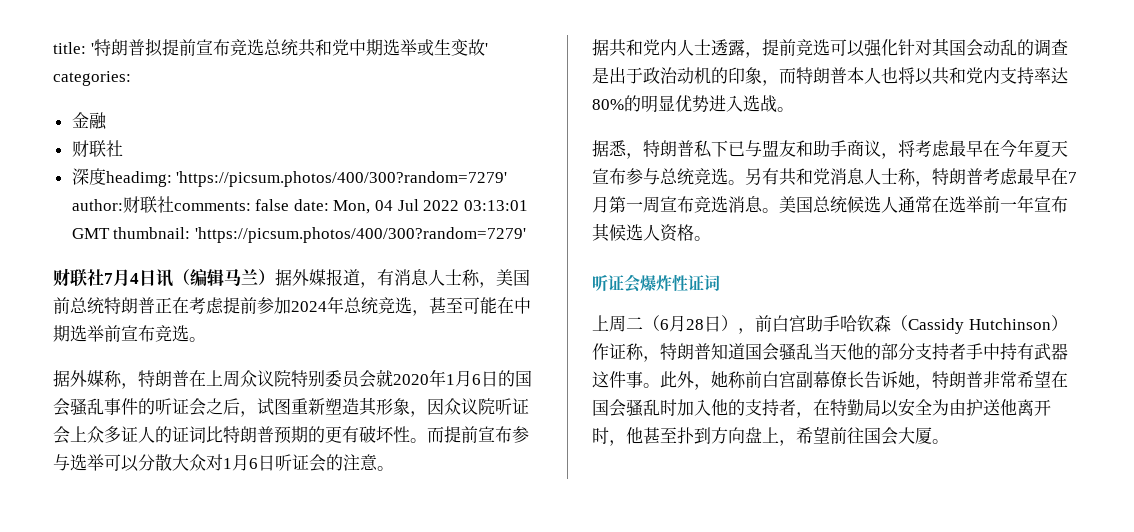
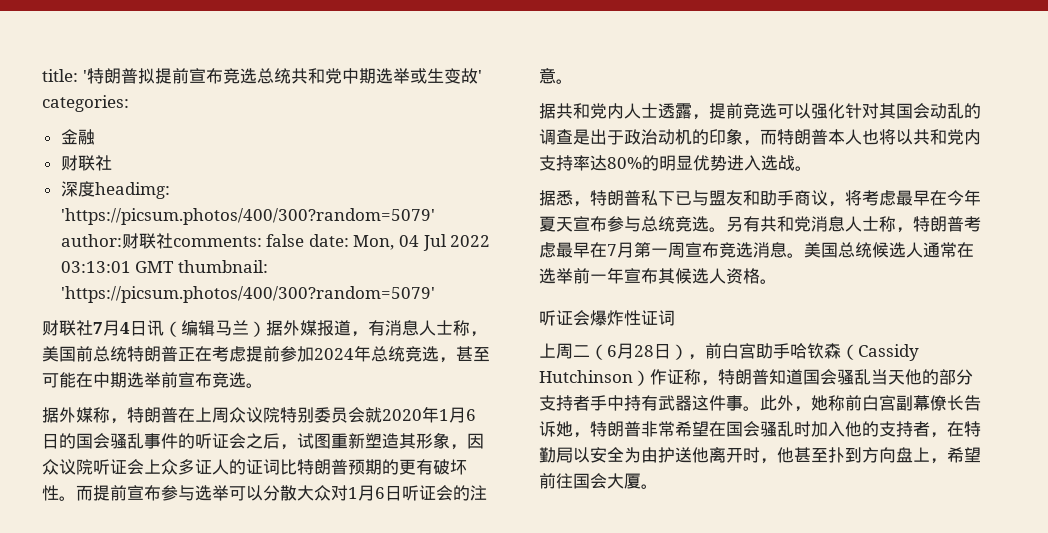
[176,171,508,187] 'https://picsum.photos/400/300?random=7279' -> [60,208,435,225] 'https://picsum.photos/400/300?random=5079'
[194,227,526,243] 'https://picsum.photos/400/300?random=7279' -> [60,286,435,303] 'https://picsum.photos/400/300?random=5079'

